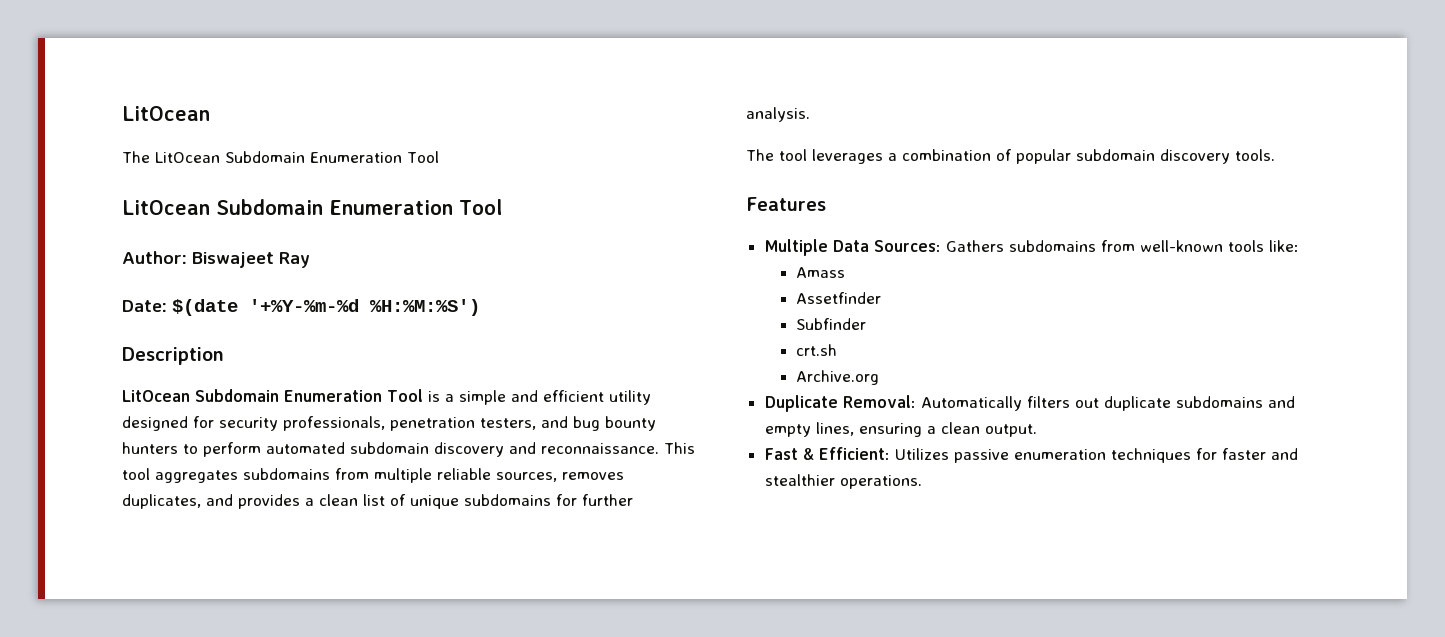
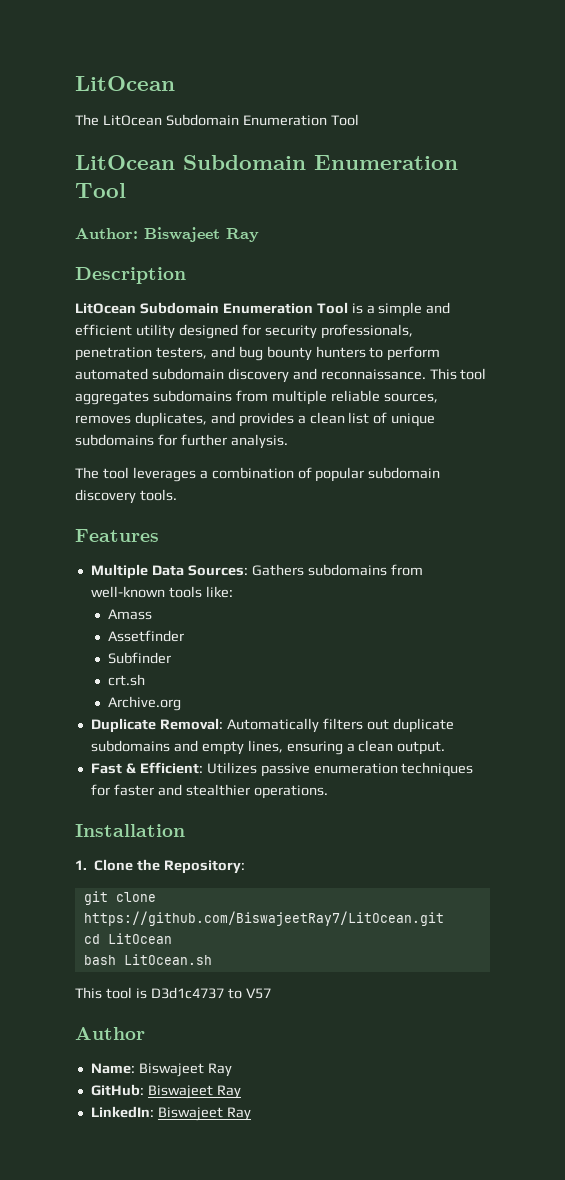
[122,299,480,316] // Date: $(date '+%Y-%m-%d %H:%M:%S') -> (259, 235) none
(922, 482) none -> [75,824,185,837] [75,859,246,874] [83,891,156,905] [83,911,444,926] [83,933,172,944] [83,954,212,965] [75,987,271,999] [75,1027,145,1040] [90,1063,232,1077] [90,1084,241,1099] [90,1106,251,1121] // Installation // 1. Clone the Repository: // git clone https://github.com/BiswajeetRay7/LitOcean.git // cd LitOcean // bash LitOcean.sh // This tool is D3d1c4737 to V57 // Author // Name: Biswajeet Ray // GitHub: Biswajeet Ray // LinkedIn: Biswajeet Ray

